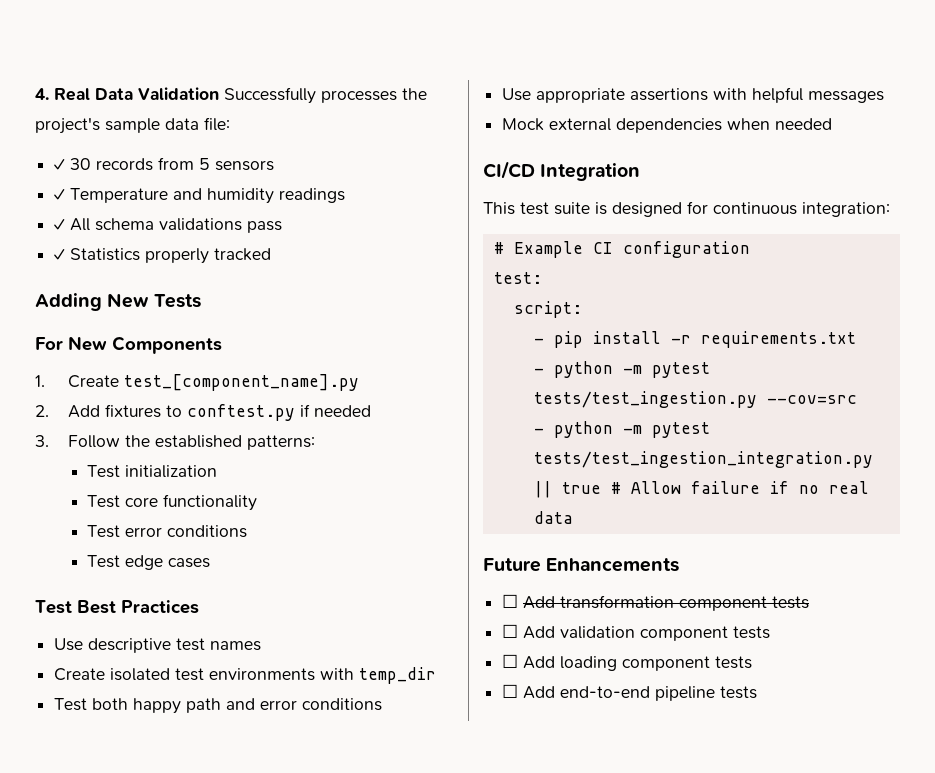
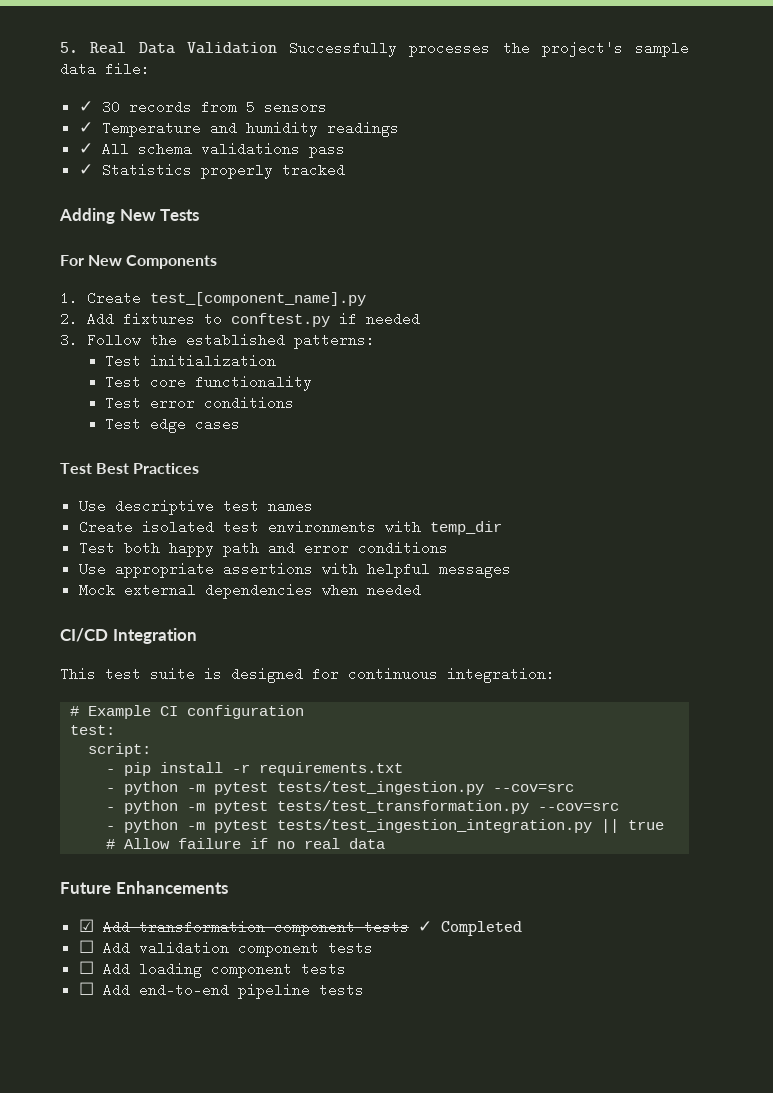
[35,88,49,100] 4. -> [60,42,78,53] 5.
(857, 399) none -> [106,800,620,814] // - python -m pytest tests/test_transformation.py --cov=src
[502,594,519,608] ☐ -> [78,919,94,932] ☑
(810, 602) none -> [417,921,522,936] ✓ Completed

